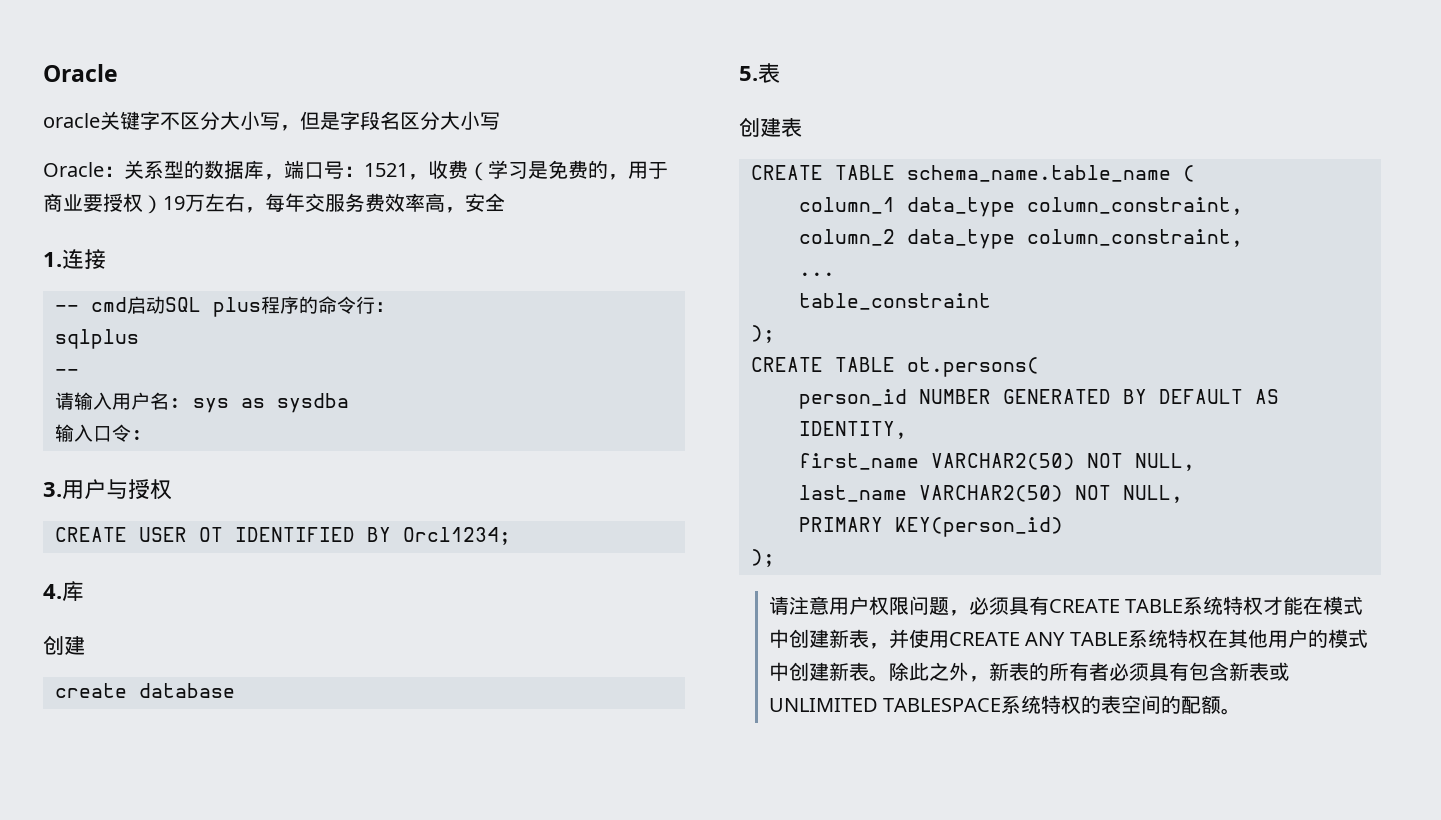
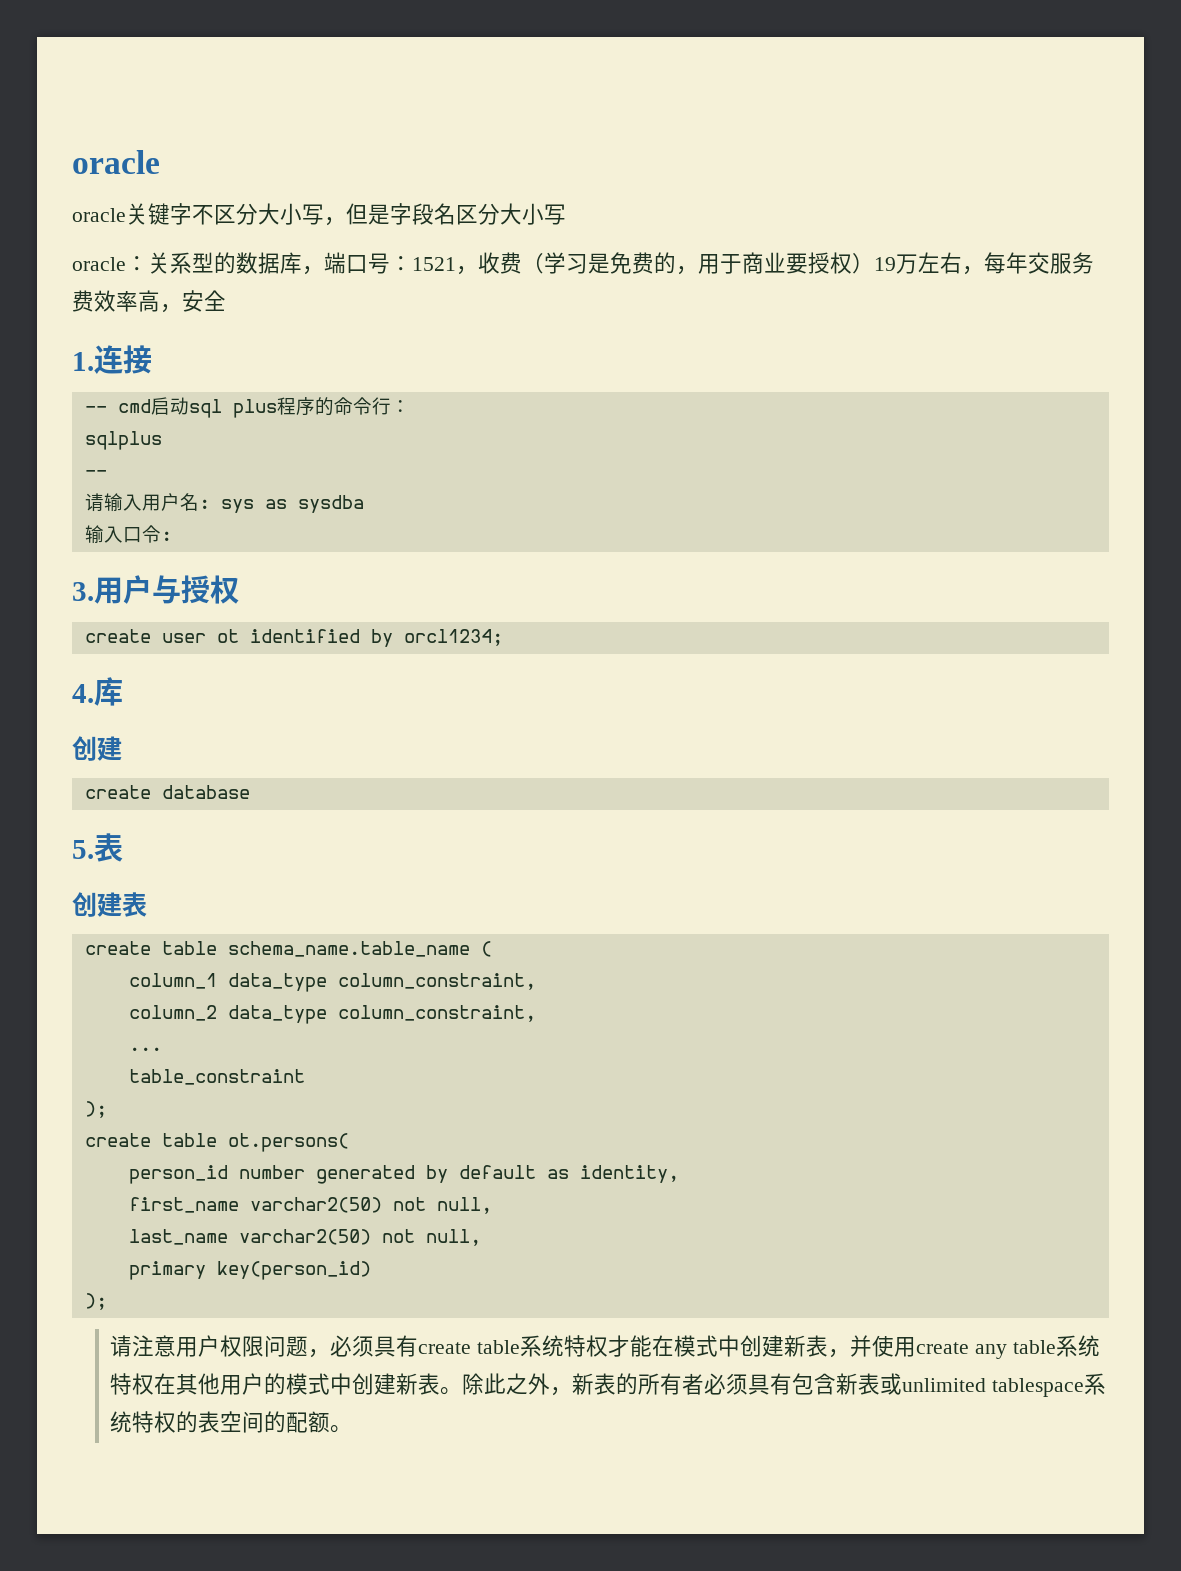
[43,64,118,82] Oracle -> [72,150,160,174] oracle
[43,162,104,177] Oracle -> [72,257,126,271] oracle
[165,297,201,312] SQL -> [188,399,222,418] sql
[55,527,511,545] CREATE USER OT IDENTIFIED BY Orcl1234; -> [84,629,503,647] create user ot identified by orcl1234;
[751,165,895,180] CREATE TABLE -> [84,941,217,955] create table
[751,357,895,372] CREATE TABLE -> [84,1133,217,1147] create table
[919,389,1279,404] [799,421,907,439] [799,453,1195,471] [799,485,1183,503] [799,517,1063,537] NUMBER GENERATED BY DEFAULT AS IDENTITY, // first_name VARCHAR2(50) NOT NULL, // last_name VARCHAR2(50) NOT NULL, // PRIMARY KEY(person_id) -> [238,1165,679,1184] [128,1197,492,1214] [128,1229,481,1246] [128,1261,371,1280] number generated by default as identity, // first_name varchar2(50) not null, // last_name varchar2(50) not null, // primary key(person_id)
[1048,599,1184,613] CREATE TABLE -> [418,1340,521,1354] create table
[948,632,1128,646] CREATE ANY TABLE -> [916,1340,1056,1359] create any table
[768,698,1002,712] UNLIMITED TABLESPACE -> [902,1378,1085,1397] unlimited tablespace

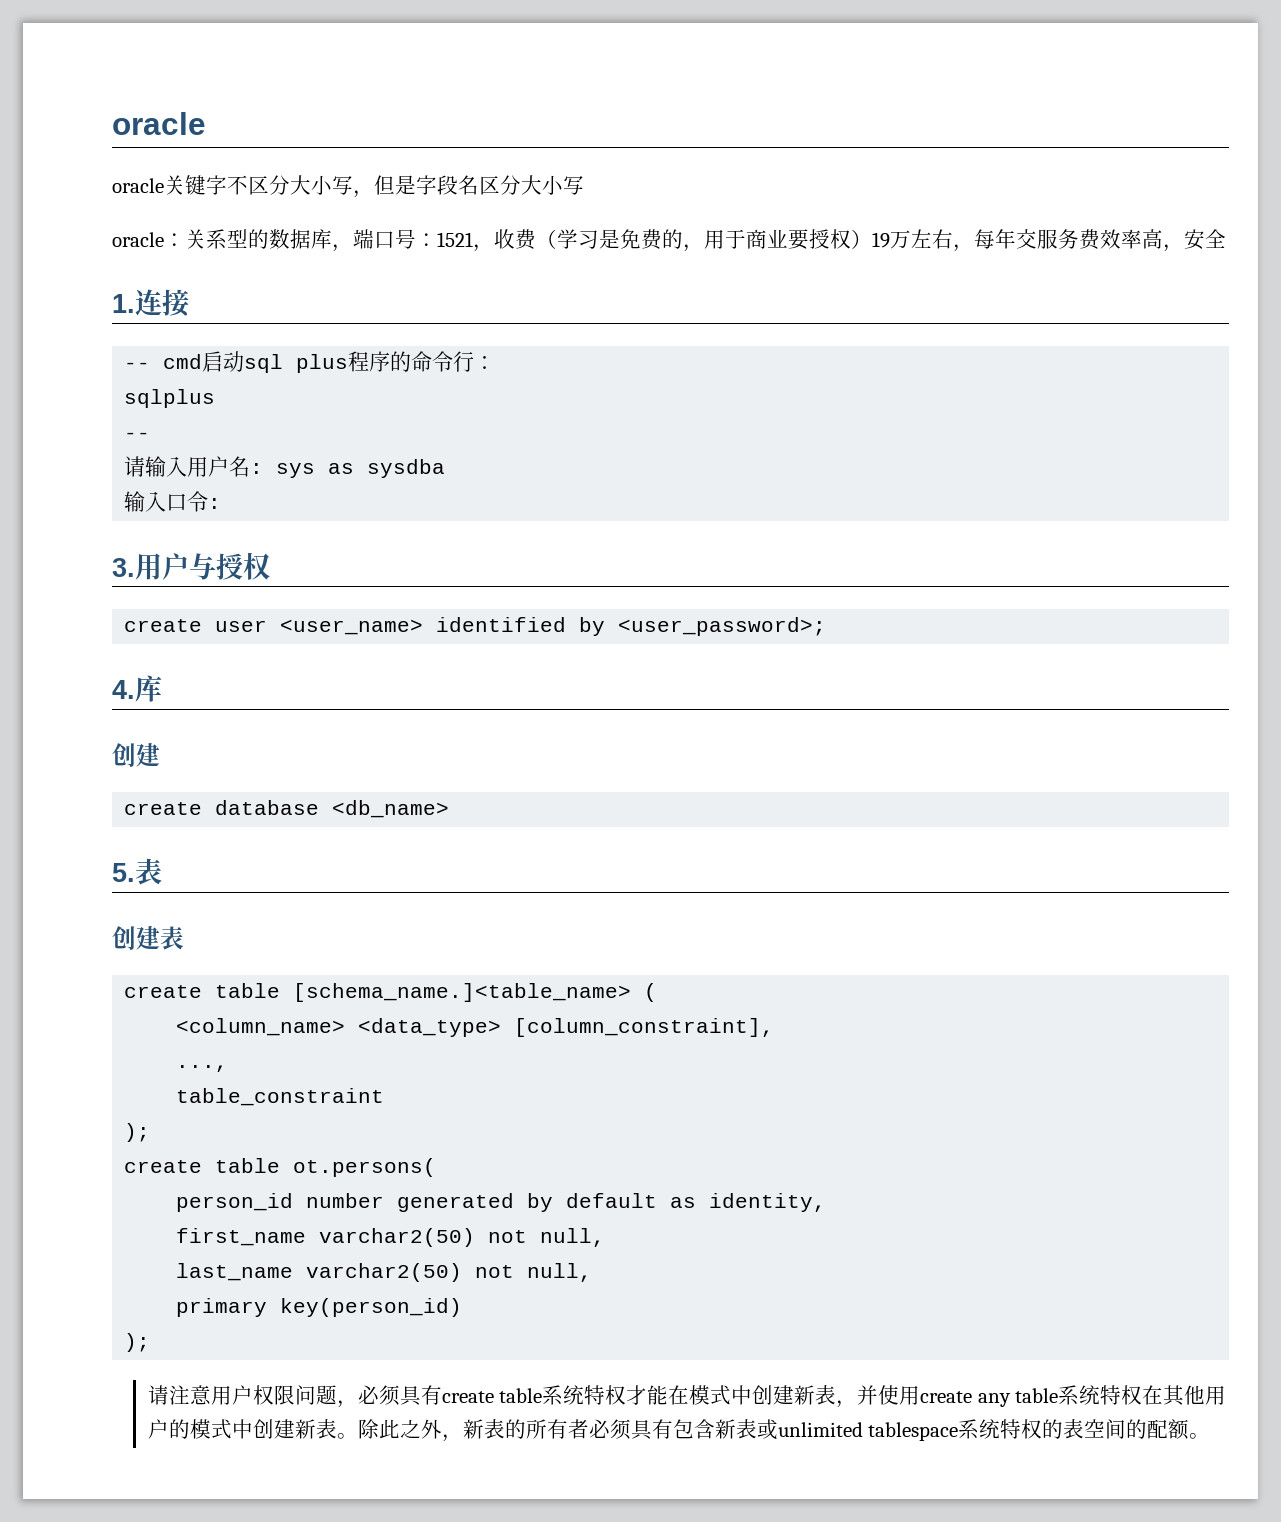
[216,629,239,643] ot -> [280,619,424,635] <user_name>
[403,629,503,646] orcl1234; -> [618,617,827,636] <user_password>;
(250, 792) none -> [332,800,450,818] <db_name>
[227,941,470,957] schema_name.table_name -> [293,983,632,1002] [schema_name.]<table_name>
[128,973,536,992] [128,1005,536,1024] [128,1047,162,1051] column_1 data_type column_constraint, // column_2 data_type column_constraint, // ... -> [176,1018,775,1037] [176,1065,229,1072] <column_name> <data_type> [column_constraint], // ...,

